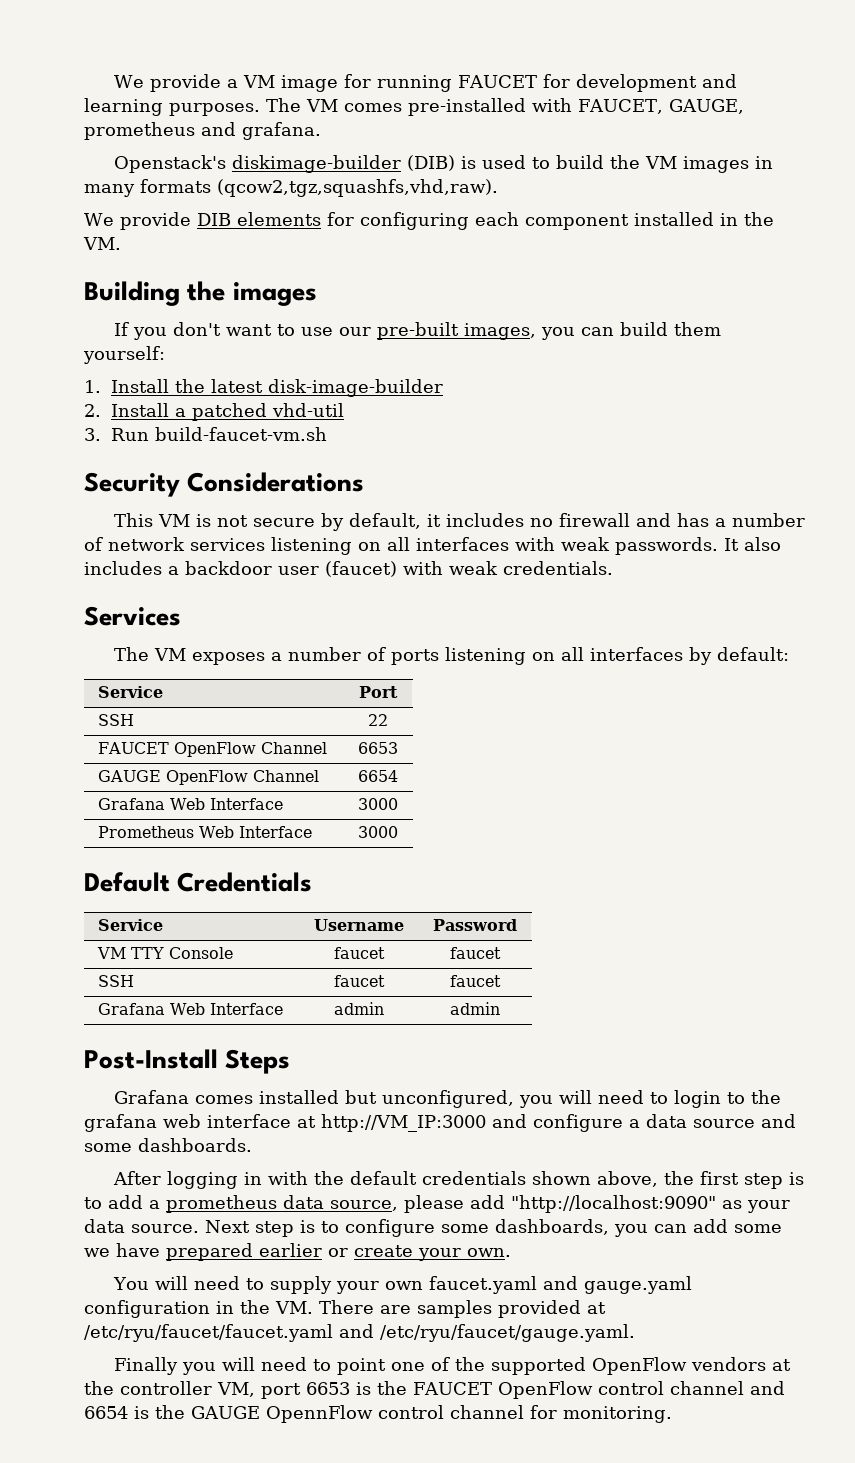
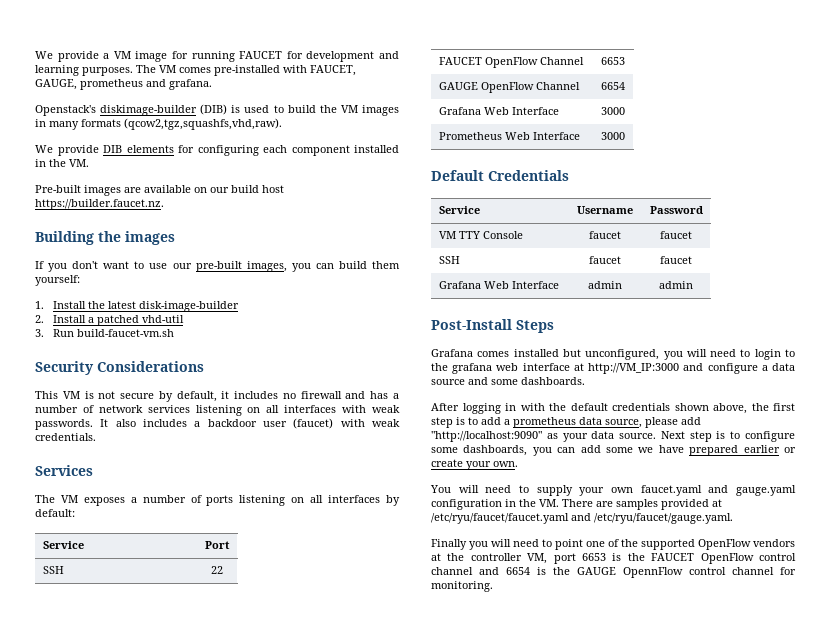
(121, 243) none -> [35,185,284,196] [35,199,164,210] // Pre-built images are available on our build host https://builder.faucet.nz.

